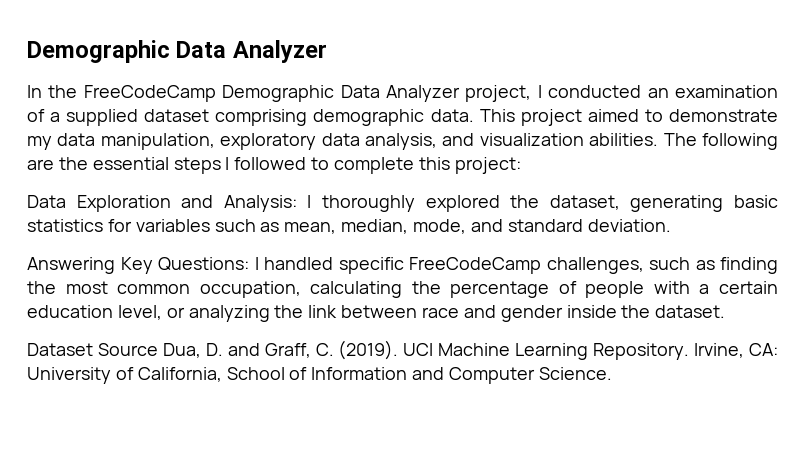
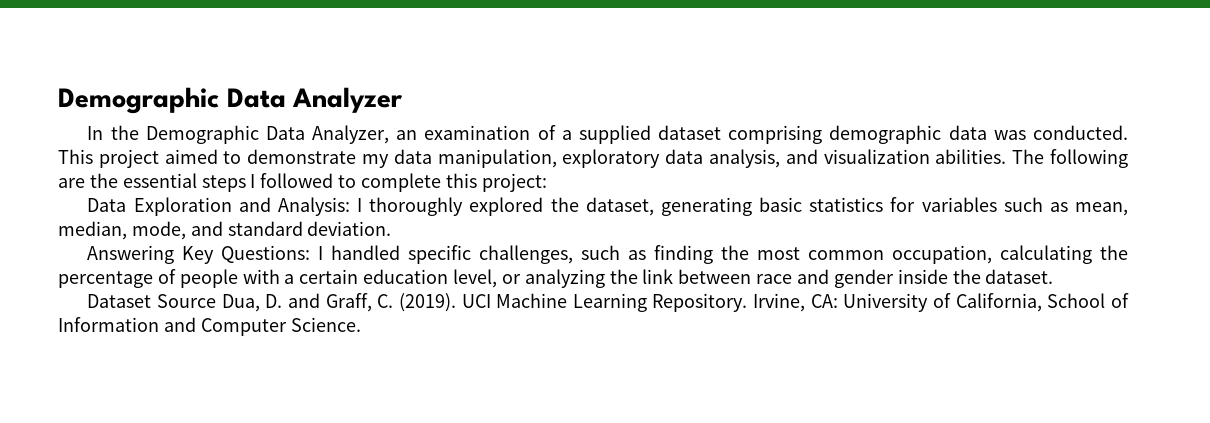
[83,85,642,102] FreeCodeCamp Demographic Data Analyzer project, I conducted -> [145,125,390,144] Demographic Data Analyzer,
[430,109,474,122] data. -> [948,125,1128,140] data was conducted.
[409,257,541,274] FreeCodeCamp -> (472, 254) none

